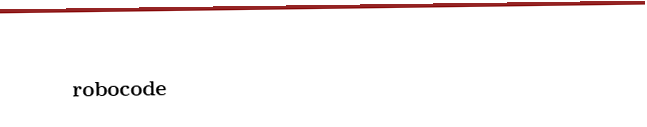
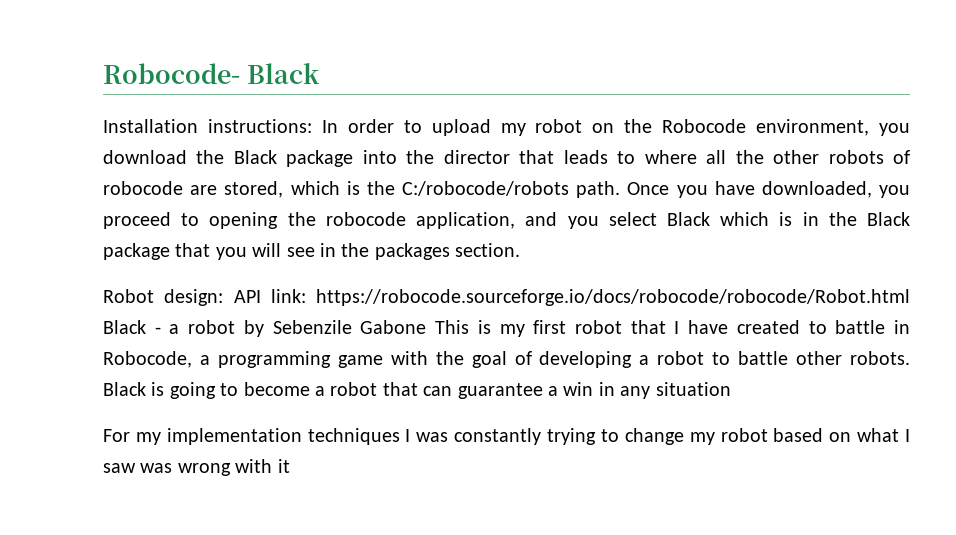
[72,81,167,97] robocode -> [103,63,320,84] [103,119,910,136] [103,150,911,167] [103,181,910,198] [103,212,910,229] [103,243,521,260] [103,289,910,306] [103,320,910,337] [103,351,911,368] [103,382,731,399] [103,428,911,445] [103,459,290,476] Robocode- Black // Installation instructions: In order to upload my robot on the Robocode environment, you download the Black package into the director that leads to where all the other robots of robocode are stored, which is the C:/robocode/robots path. Once you have downloaded, you proceed to opening the robocode application, and you select Black which is in the Black package that you will see in the packages section. // Robot design: API link: https://robocode.sourceforge.io/docs/robocode/robocode/Robot.html Black - a robot by Sebenzile Gabone This is my first robot that I have created to battle in Robocode, a programming game with the goal of developing a robot to battle other robots. Black is going to become a robot that can guarantee a win in any situation // For my implementation techniques I was constantly trying to change my robot based on what I saw was wrong with it

